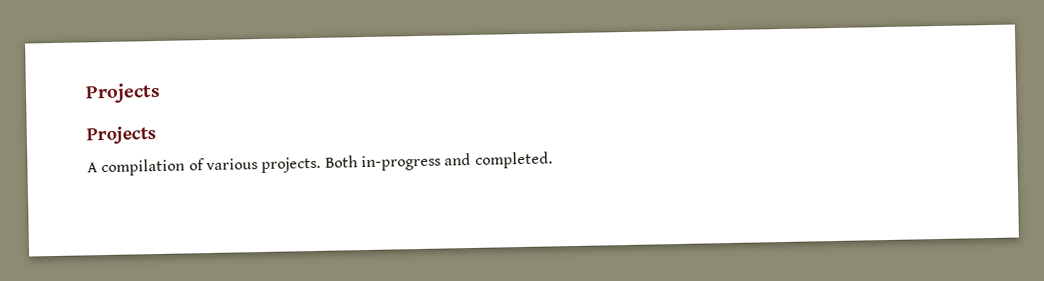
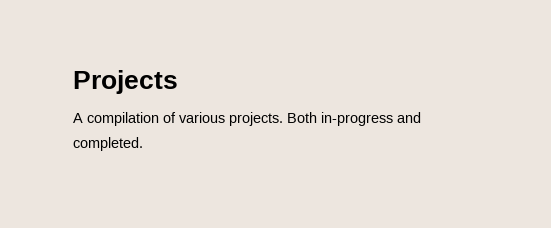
[85,82,161,104] [86,126,156,145] Projects // Projects -> [73,70,178,94] Projects

